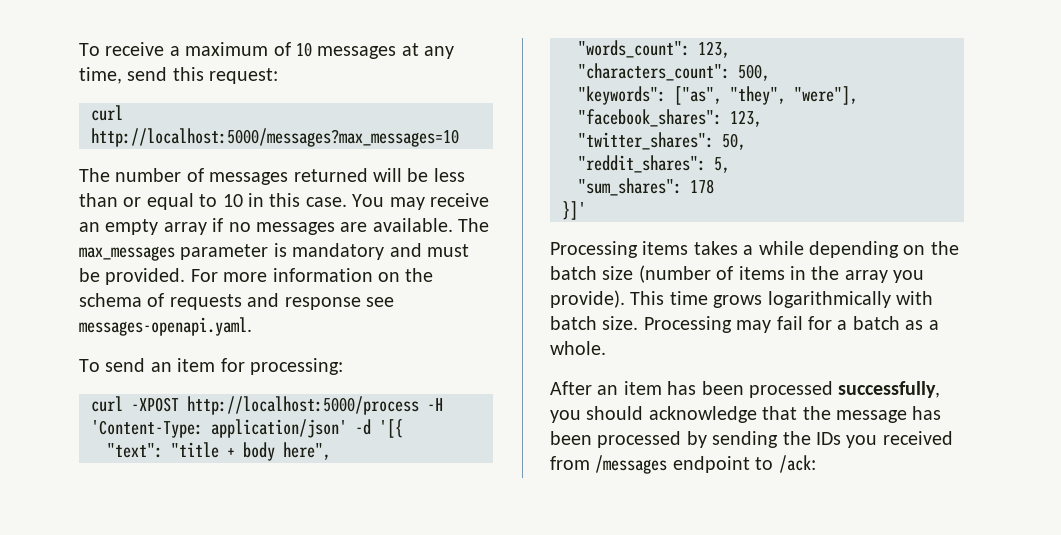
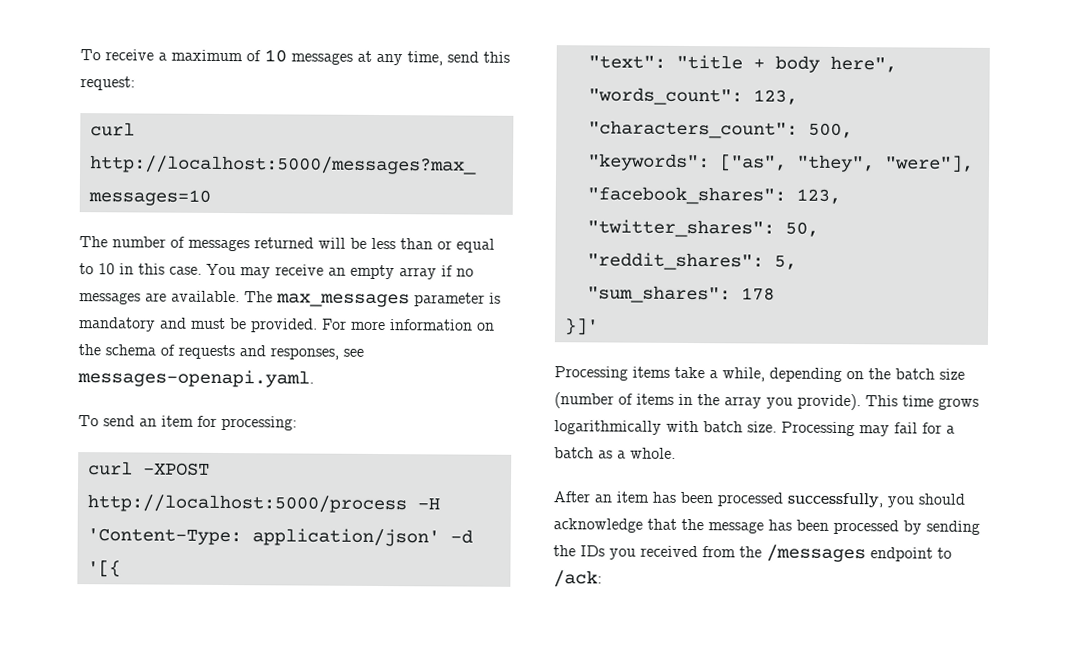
[284,297,361,310] response -> [270,347,339,360] responses,
[693,241,804,255] takes a while -> [674,366,765,382] take a while,
(590, 463) none -> [739,546,762,558] the

